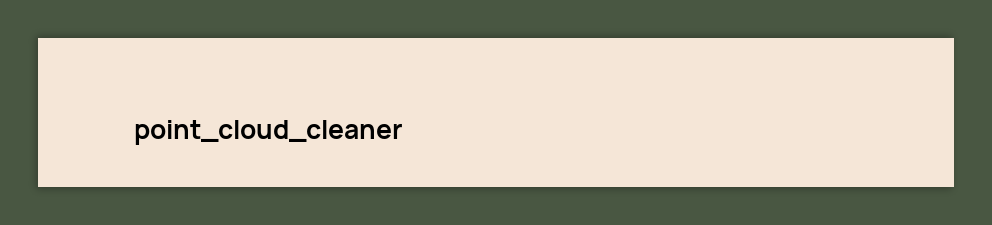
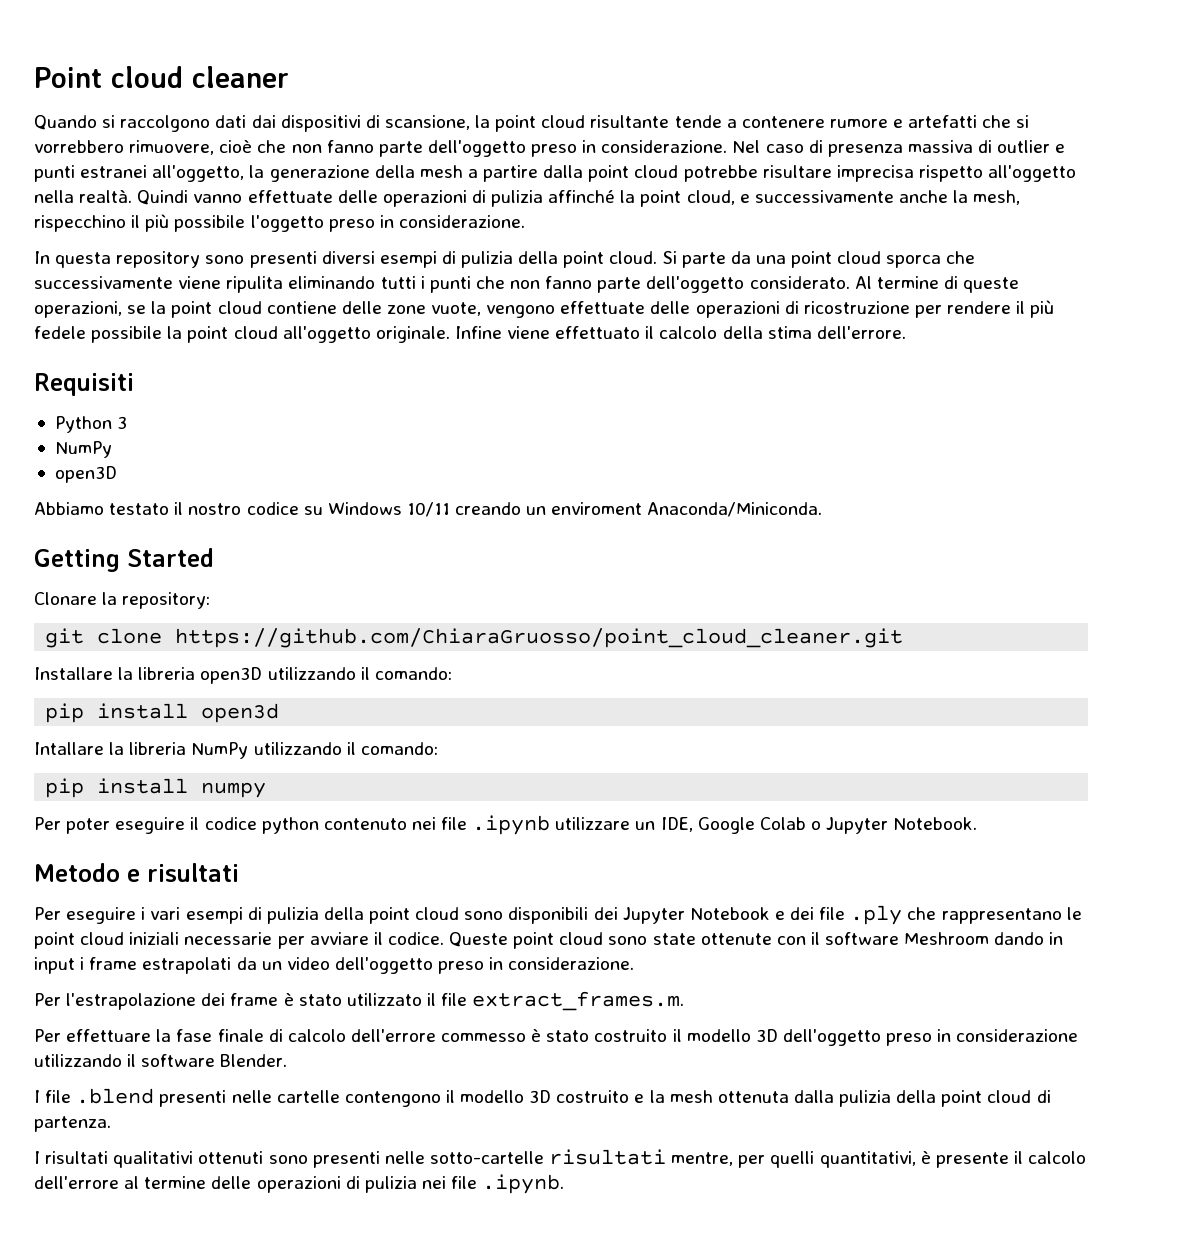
[134,120,403,145] point_cloud_cleaner -> [34,66,289,88] [34,115,1030,132] [34,140,1066,157] [34,165,1077,182] [34,189,1021,207] [34,214,525,232] [34,251,976,268] [34,276,1020,293] [34,300,1055,318] [34,326,906,343] [34,373,134,396] [54,416,128,433] [54,441,112,458] [54,466,117,483] [34,502,823,517] [34,548,214,572] [34,592,211,609] [45,628,904,648] [34,667,452,684] [45,703,280,723] [34,742,438,759] [45,778,267,798] [34,815,978,835] [34,863,239,882] [34,905,1082,925] [34,932,1064,949] [34,957,635,974] [34,991,685,1011] [34,1029,1079,1046] [34,1054,288,1067] [34,1088,1051,1107] [34,1116,111,1132] [34,1149,1087,1168] [34,1174,565,1194] Point cloud cleaner // Quando si raccolgono dati dai dispositivi di scansione, la point cloud risultante tende a contenere rumore e artefatti che si vorrebbero rimuovere, cioè che non fanno parte dell'oggetto preso in considerazione. Nel caso di presenza massiva di outlier e punti estranei all'oggetto, la generazione della mesh a partire dalla point cloud potrebbe risultare imprecisa rispetto all'oggetto nella realtà. Quindi vanno effettuate delle operazioni di pulizia affinché la point cloud, e successivamente anche la mesh, rispecchino il più possibile l'oggetto preso in considerazione. // In questa repository sono presenti diversi esempi di pulizia della point cloud. Si parte da una point cloud sporca che successivamente viene ripulita eliminando tutti i punti che non fanno parte dell'oggetto considerato. Al termine di queste operazioni, se la point cloud contiene delle zone vuote, vengono effettuate delle operazioni di ricostruzione per rendere il più fedele possibile la point cloud all'oggetto originale. Infine viene effettuato il calcolo della stima dell'errore. // Requisiti // Python 3 // NumPy // open3D // Abbiamo testato il nostro codice su Windows 10/11 creando un enviroment Anaconda/Miniconda. // Getting Started // Clonare la repository: // git clone https://github.com/ChiaraGruosso/point_cloud_cleaner.git // Installare la libreria open3D utilizzando il comando: // pip install open3d // Intallare la libreria NumPy utilizzando il comando: // pip install numpy // Per poter eseguire il codice python contenuto nei file .ipynb utilizzare un IDE, Google Colab o Jupyter Notebook. // Metodo e risultati // Per eseguire i vari esempi di pulizia della point cloud sono disponibili dei Jupyter Notebook e dei file .ply che rappresentano le point cloud iniziali necessarie per avviare il codice. Queste point cloud sono state ottenute con il software Meshroom dando in input i frame estrapolati da un video dell'oggetto preso in considerazione. // Per l'estrapolazione dei frame è stato utilizzato il file extract_frames.m. // Per effettuare la fase finale di calcolo dell'errore commesso è stato costruito il modello 3D dell'oggetto preso in considerazione utilizzando il software Blender. // I file .blend presenti nelle cartelle contengono il modello 3D costruito e la mesh ottenuta dalla pulizia della point cloud di partenza. // I risultati qualitativi ottenuti sono presenti nelle sotto-cartelle risultati mentre, per quelli quantitativi, è presente il calcolo dell'errore al termine delle operazioni di pulizia nei file .ipynb.

